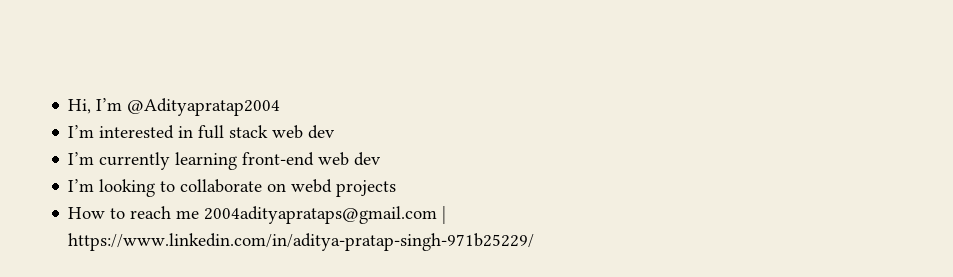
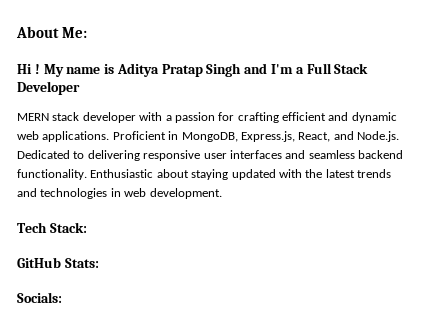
[68,98,281,116] [68,125,336,139] [68,152,382,170] [68,179,397,197] [68,206,447,224] [68,233,535,251] Hi, I’m @Adityapratap2004 // I’m interested in full stack web dev // I’m currently learning front-end web dev // I’m looking to collaborate on webd projects // How to reach me 2004adityaprataps@gmail.com | https://www.linkedin.com/in/aditya-pratap-singh-971b25229/ -> [16,26,88,38] [17,63,369,77] [17,81,80,95] [17,112,397,123] [17,131,399,142] [17,150,403,161] [17,169,391,180] [17,188,222,199] [17,222,87,233] [17,257,99,268] [17,292,62,303] About Me: // Hi ! My name is Aditya Pratap Singh and I'm a Full Stack Developer // MERN stack developer with a passion for crafting efficient and dynamic web applications. Proficient in MongoDB, Express.js, React, and Node.js. Dedicated to delivering responsive user interfaces and seamless backend functionality. Enthusiastic about staying updated with the latest trends and technologies in web development. // Tech Stack: // GitHub Stats: // Socials:

